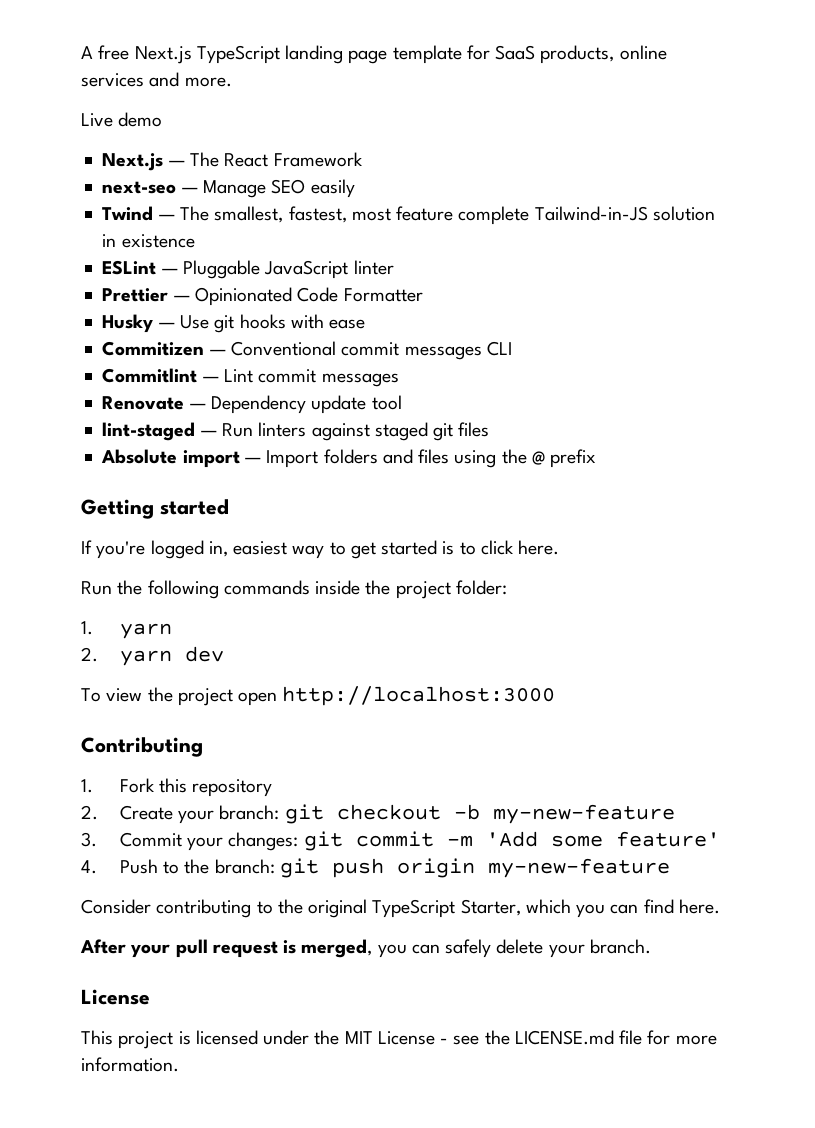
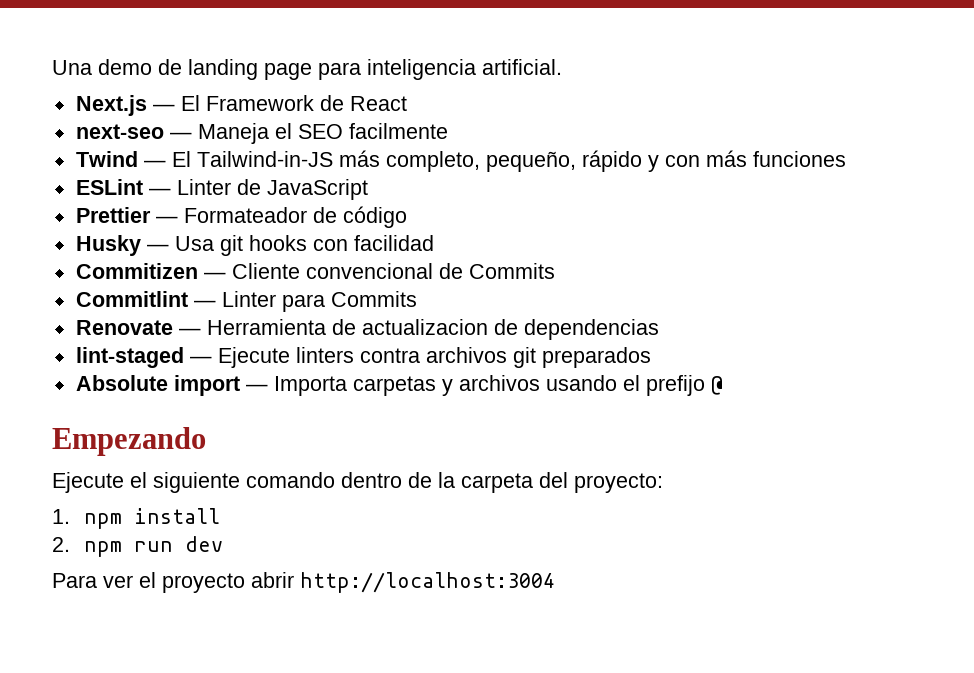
[81,45,667,64] [81,72,232,87] [81,112,163,127] A free Next.js TypeScript landing page template for SaaS products, online services and more. // Live demo -> [52,59,562,80] Una demo de landing page para inteligencia artificial.
[189,152,219,167] The -> [180,95,344,111] El Framework de
[273,152,363,167] Framework -> (407, 103) none
[202,179,355,198] [102,206,715,225] [102,234,195,248] Manage SEO easily // Twind — The smallest, fastest, most feature complete Tailwind-in-JS solution in existence -> [197,123,448,144] [75,150,846,172] Maneja el SEO facilmente // Twind — El Tailwind-in-JS más completo, pequeño, rápido y con más funciones
[182,260,260,279] Pluggable -> [176,179,261,195] Linter de
[353,260,394,275] linter -> (368, 189) none
[194,287,423,306] Opinionated Code Formatter -> [183,206,407,228] Formateador de código
[179,315,209,329] Use -> [174,236,214,251] Usa
[290,314,366,329] with ease -> [312,235,434,251] con facilidad
[230,341,512,360] Conventional commit messages CLI -> [231,263,555,279] Cliente convencional de Commits
[223,369,399,387] Lint commit messages -> [221,291,417,312] Linter para Commits
[210,395,402,414] [102,422,490,441] [101,449,597,468] [81,499,229,519] [81,540,560,559] [81,580,507,599] [81,621,172,639] [81,647,172,666] Dependency update tool // lint-staged — Run linters against staged git files // Absolute import — Import folders and files using the @ prefix // Getting started // If you're logged in, easiest way to get started is to click here. // Run the following commands inside the project folder: // 1. yarn // 2. yarn -> [206,319,659,340] [75,347,651,368] [75,375,723,396] [52,427,206,456] [52,472,663,493] [52,508,220,529] [52,537,173,557] Herramienta de actualizacion de dependencias // lint-staged — Ejecute linters contra archivos git preparados // Absolute import — Importa carpetas y archivos usando el prefijo @ // Empezando // Ejecute el siguiente comando dentro de la carpeta del proyecto: // 1. npm install // 2. npm run
[81,686,556,706] [81,737,203,757] [81,778,273,797] [81,804,675,824] [81,831,720,851] [81,858,670,878] [81,899,720,918] [80,939,651,958] [81,989,150,1005] [81,1030,717,1049] [81,1057,179,1072] To view the project open http://localhost:3000 // Contributing // 1. Fork this repository // 2. Create your branch: git checkout -b my-new-feature // 3. Commit your changes: git commit -m 'Add some feature' // 4. Push to the branch: git push origin my-new-feature // Consider contributing to the original TypeScript Starter, which you can find here. // After your pull request is merged, you can safely delete your branch. // License // This project is licensed under the MIT License - see the LICENSE.md file for more information. -> [52,572,555,593] Para ver el proyecto abrir http://localhost:3004

